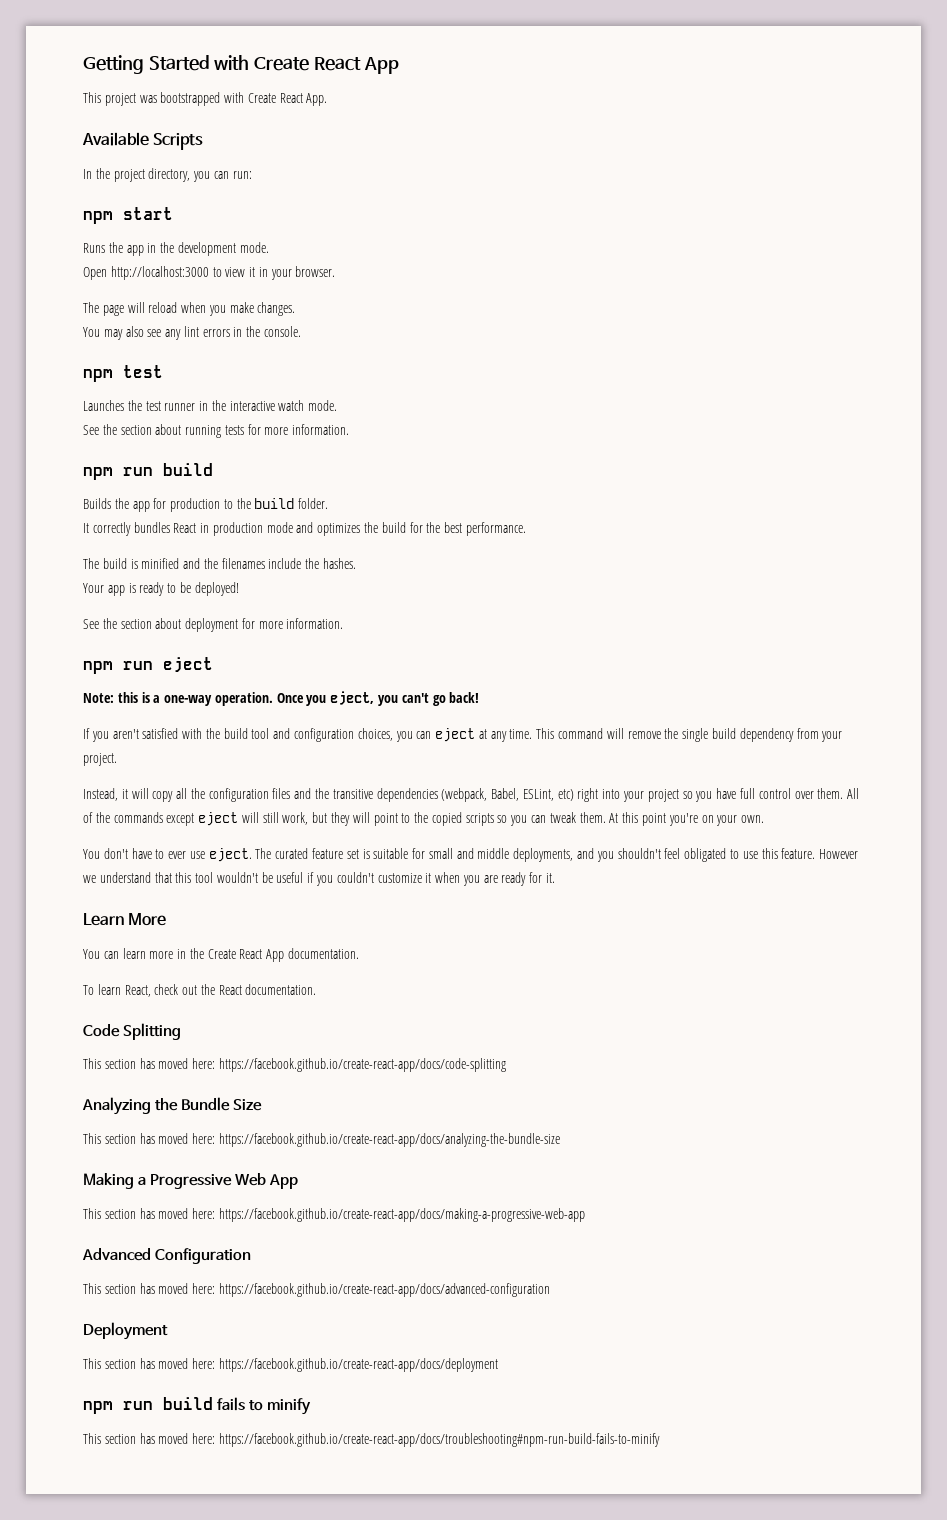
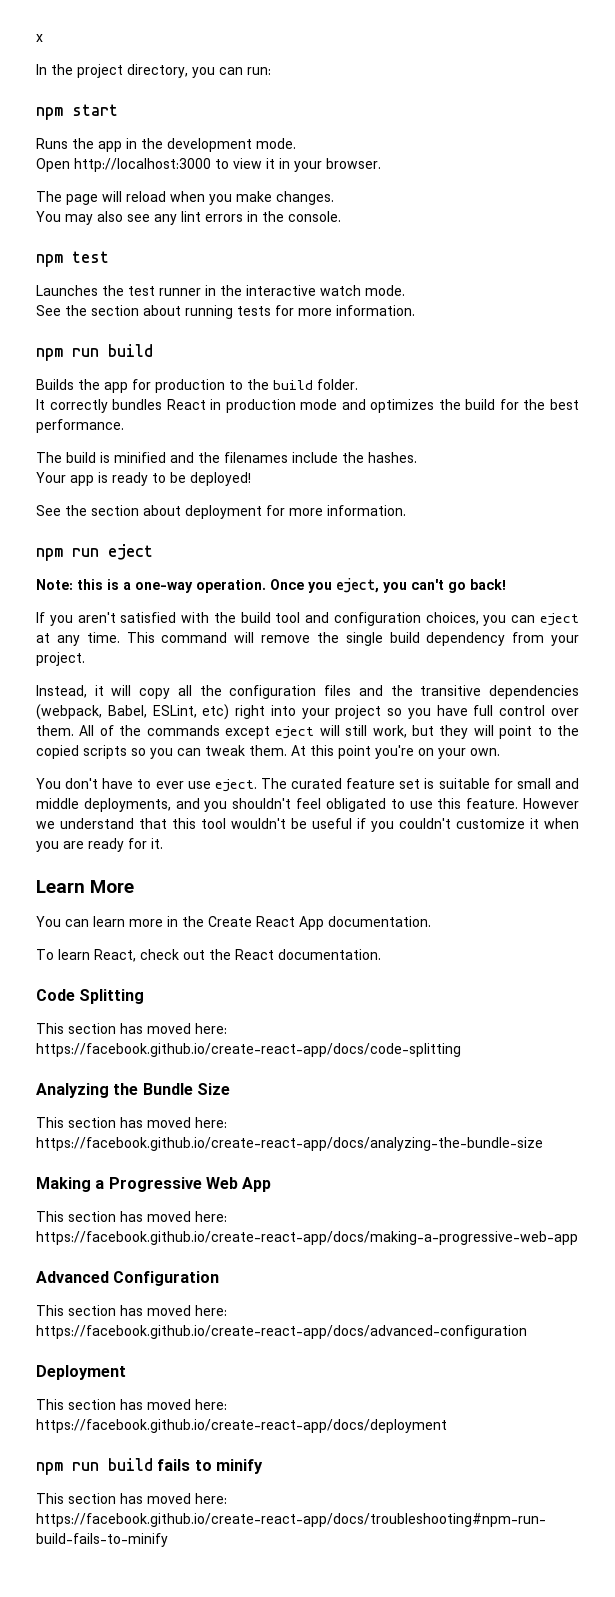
[83,55,399,74] [83,92,328,106] [82,132,204,150] Getting Started with Create React App // This project was bootstrapped with Create React App. // Available Scripts -> [36,34,43,42] x

